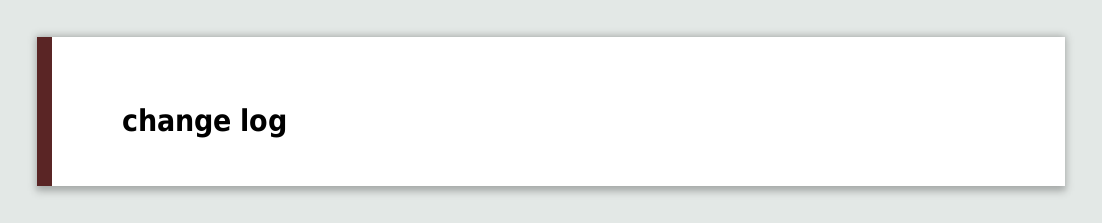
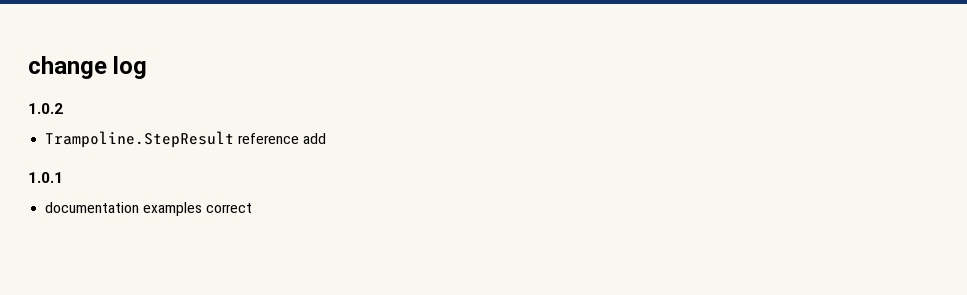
(287, 123) none -> [28,103,63,114] [45,131,327,148] [28,172,63,183] [45,202,253,216] // 1.0.2 // Trampoline.StepResult reference add // 1.0.1 // documentation examples correct

